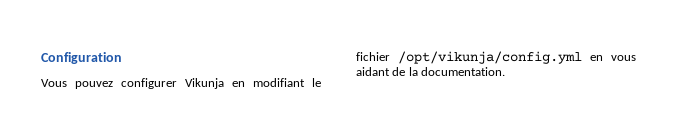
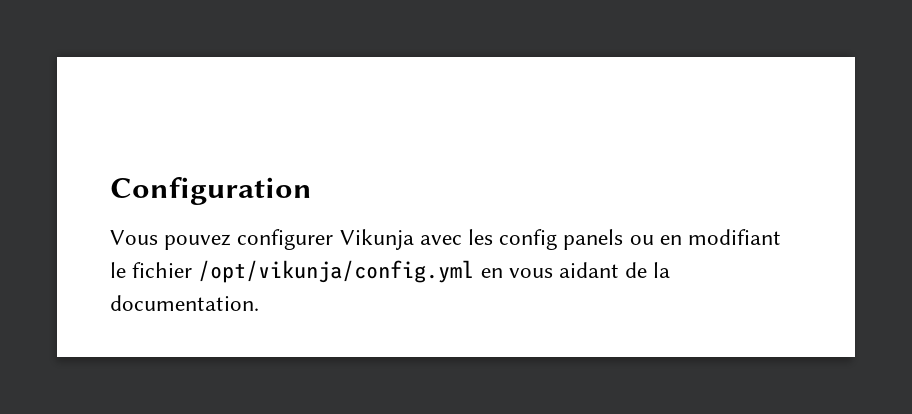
(224, 83) none -> [419,229,654,250] avec les config panels ou

